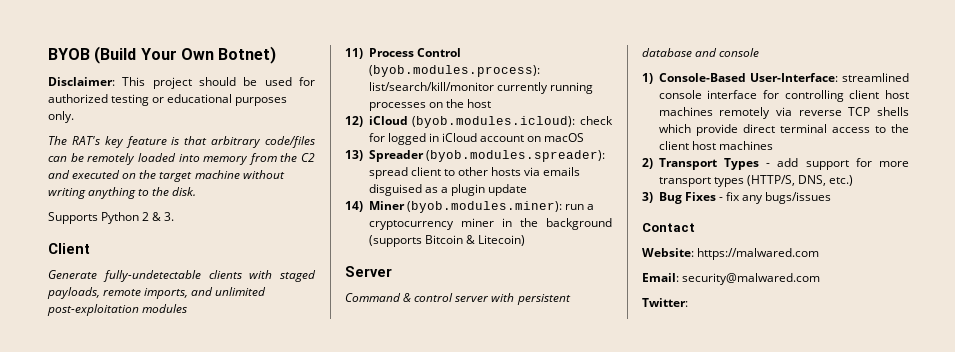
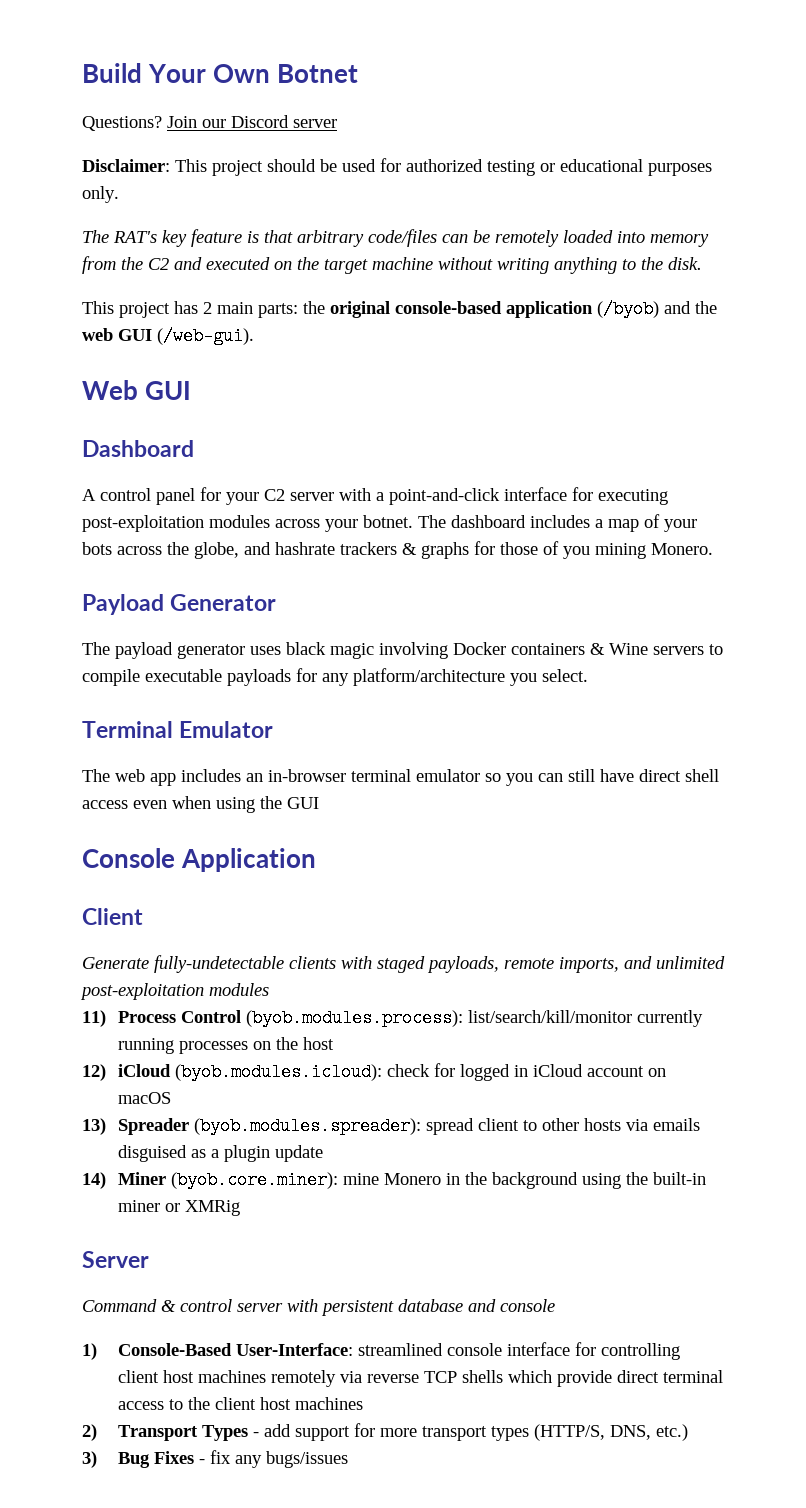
[48,46,277,64] BYOB (Build Your Own Botnet) -> [82,63,359,83] [82,115,337,131] Build Your Own Botnet // Questions? Join our Discord server
[48,212,175,224] Supports Python 2 & 3. -> [82,300,717,318] [82,327,254,345] [82,380,192,400] [82,440,194,457] [82,487,668,505] [82,514,697,532] [82,541,713,559] [82,594,277,615] [82,642,723,659] [82,668,588,686] [82,721,274,738] [82,769,719,786] [82,796,319,813] [82,848,317,872] This project has 2 main parts: the original console-based application (/byob) and the web GUI (/web-gui). // Web GUI // Dashboard // A control panel for your C2 server with a point-and-click interface for executing post-exploitation modules across your botnet. The dashboard includes a map of your bots across the globe, and hashrate trackers & graphs for those of you mining Monero. // Payload Generator // The payload generator uses black magic involving Docker containers & Wine servers to compile executable payloads for any platform/architecture you select. // Terminal Emulator // The web app includes an in-browser terminal emulator so you can still have direct shell access even when using the GUI // Console Application
[406,201,595,213] [368,218,612,230] [368,235,526,247] (byob.modules.miner): run a cryptocurrency miner in the background (supports Bitcoin & Litecoin) -> [171,1171,707,1189] [118,1200,241,1216] (byob.core.miner): mine Monero in the background using the built-in miner or XMRig
[642,223,695,232] [642,248,820,260] [642,273,821,285] [642,298,688,307] // Contact // Website: https://malwared.com // Email: security@malwared.com // Twitter: -> (349, 1459) none

